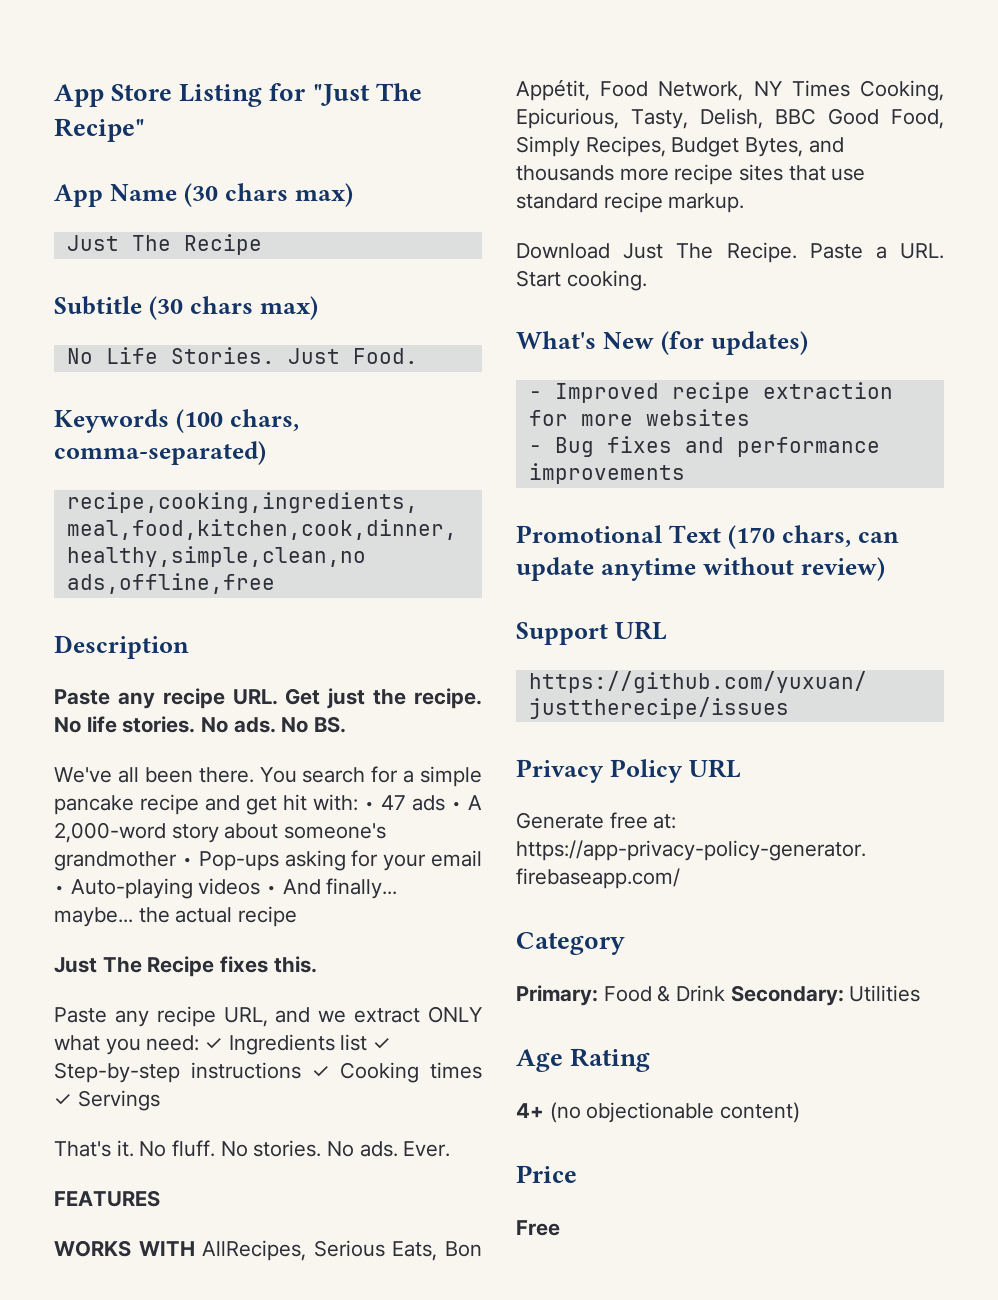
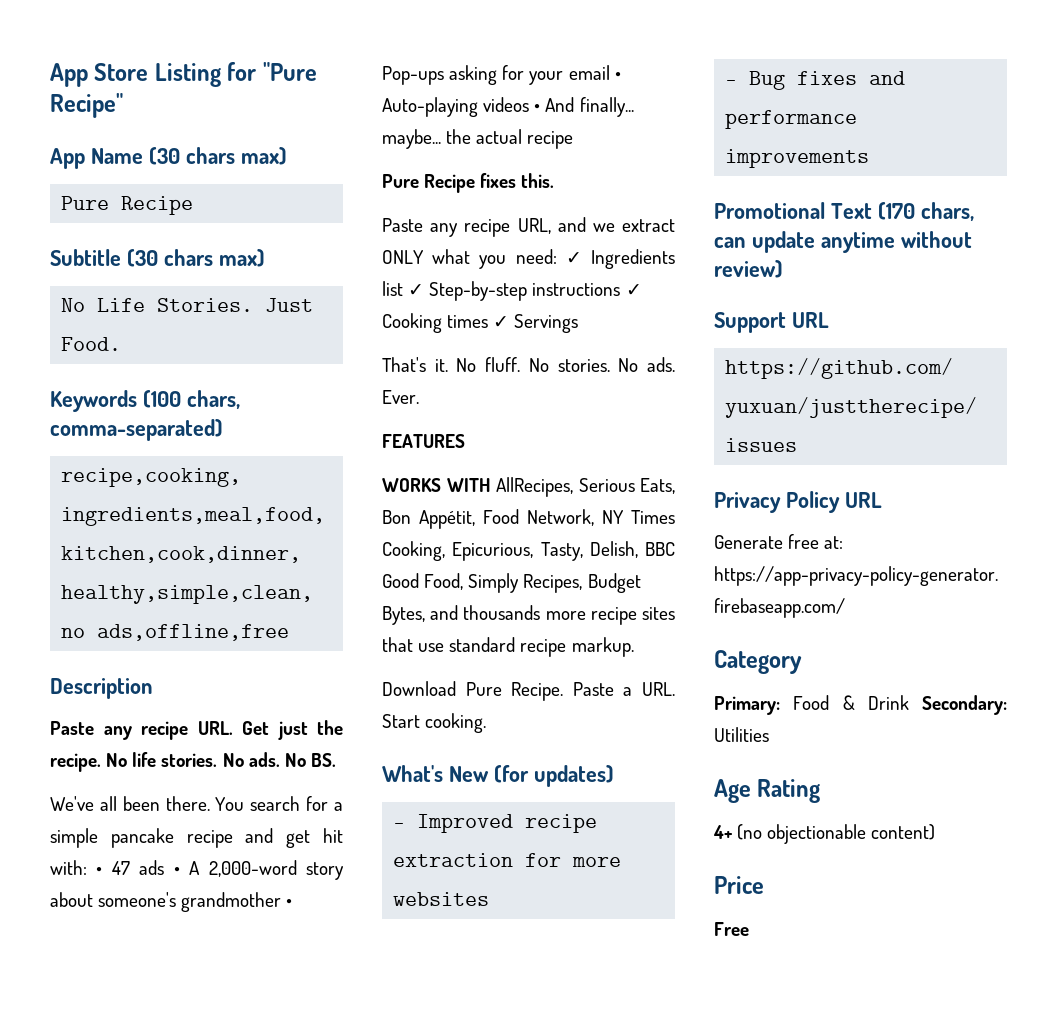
[312,83,422,106] "Just The -> [262,62,317,81] "Pure
[66,235,171,251] Just The -> [61,196,110,210] Pure
[54,957,142,973] Just The -> [382,174,419,188] Pure
[623,243,714,259] Just The -> [465,682,502,696] Pure

